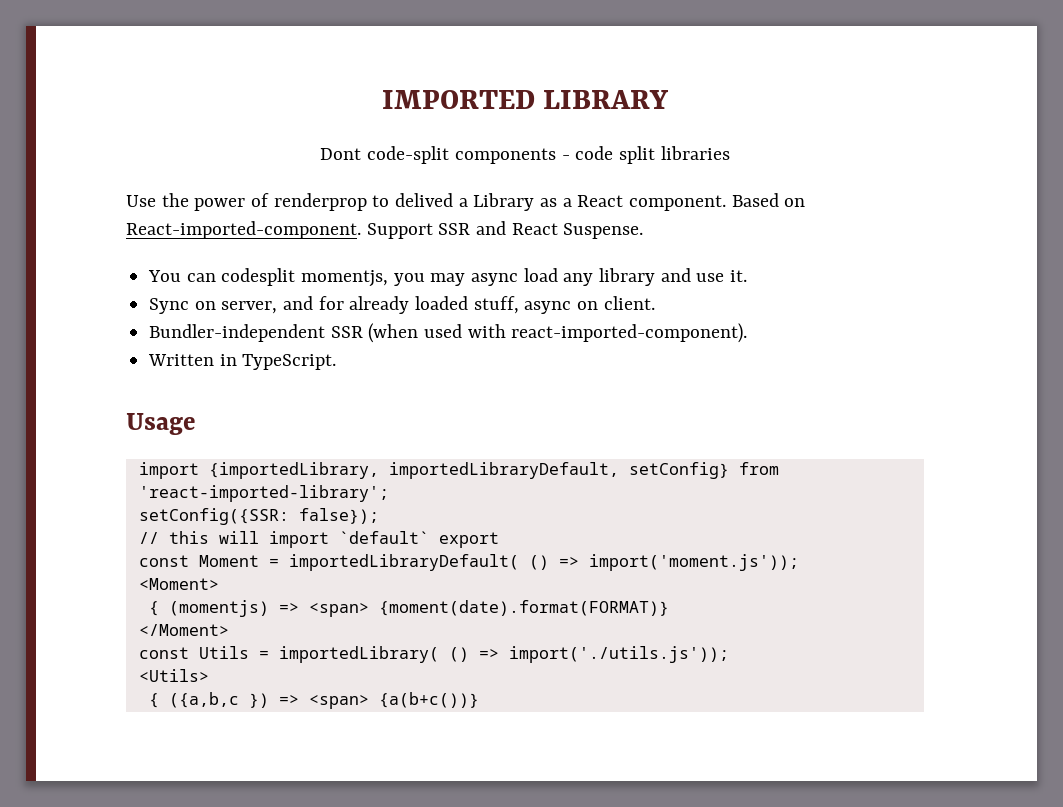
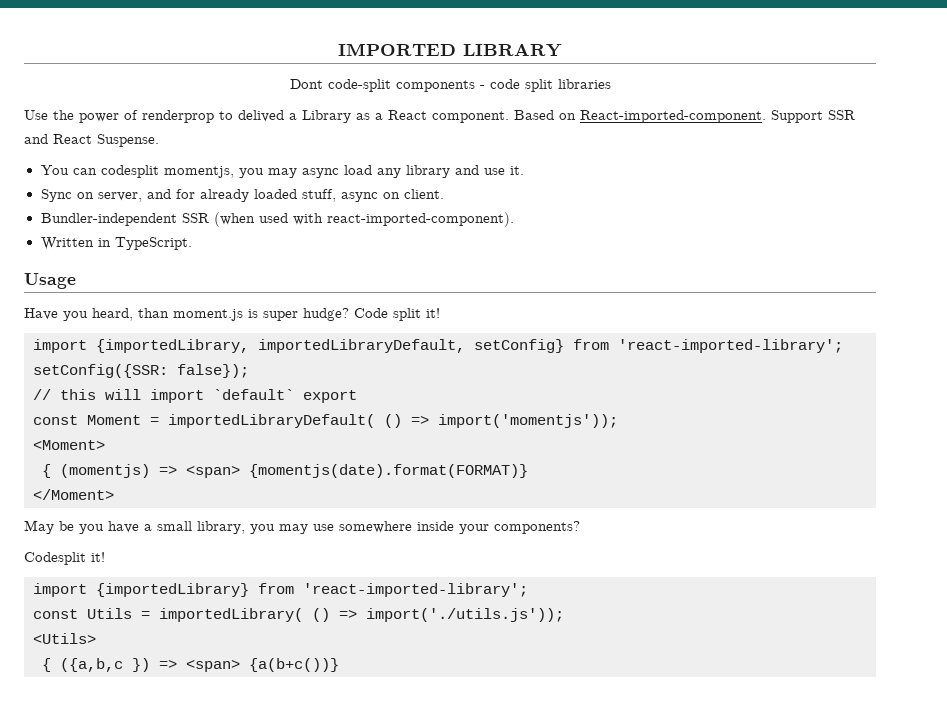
(196, 424) none -> [24,308,440,321] // Have you heard, than moment.js is super hudge? Code split it!
[588,554,799,571] import('moment.js')); -> [438,414,618,428] import('momentjs'));
[378,600,669,616] {moment(date).format(FORMAT)} -> [249,464,528,478] {momentjs(date).format(FORMAT)}
(229, 630) none -> [24,520,580,534] [24,552,105,565] [33,583,528,597] // May be you have a small library, you may use somewhere inside your components? // Codesplit it! // import {importedLibrary} from 'react-imported-library';

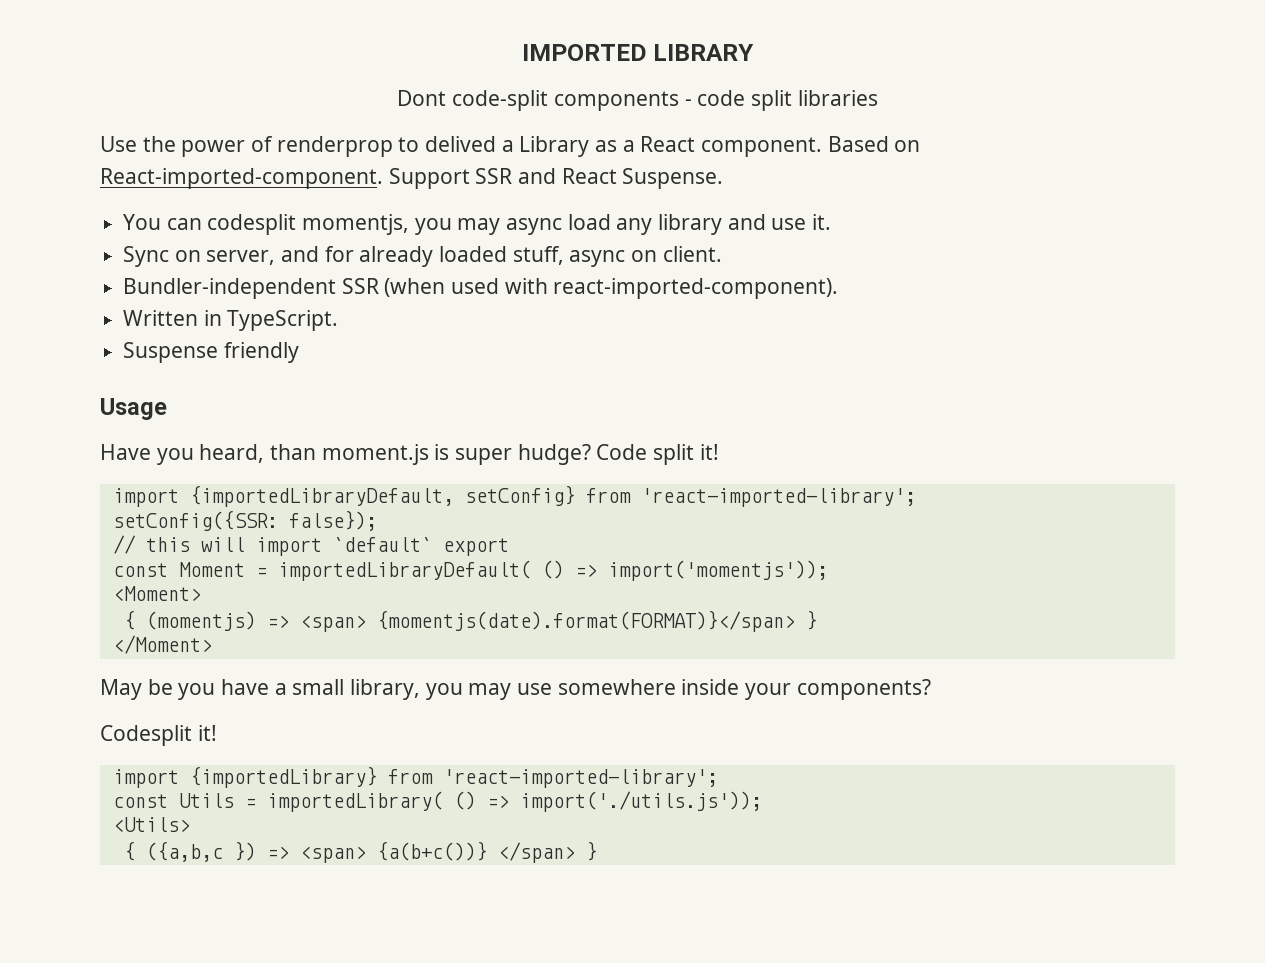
(192, 243) none -> [123,342,299,363] // Suspense friendly
[96,339,465,353] {importedLibrary, importedLibraryDefault, -> [189,485,454,507] {importedLibraryDefault,
[249,464,528,478] {momentjs(date).format(FORMAT)} -> [376,610,817,632] {momentjs(date).format(FORMAT)}</span> }
(339, 665) none -> [497,841,597,863] </span> }

